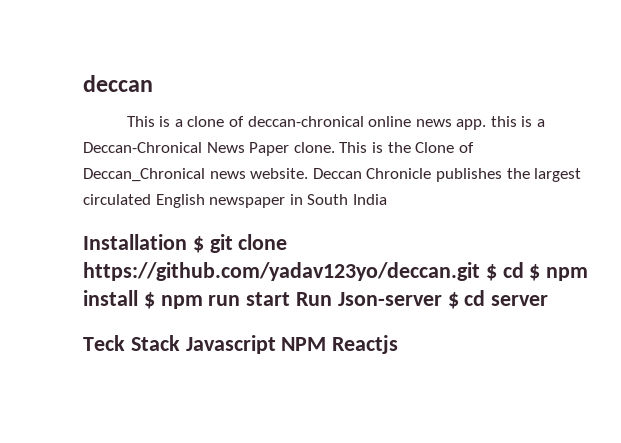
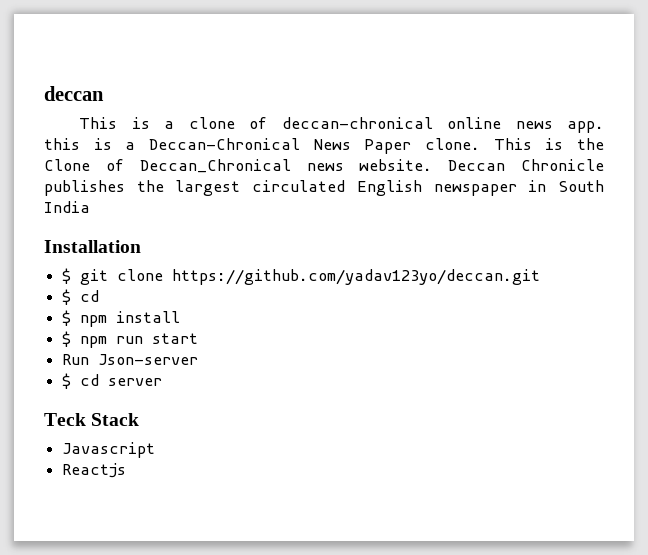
(187, 242) none -> (141, 246) //
[485,262,524,281] $ cd -> [62,289,100,305] // $ cd //
(138, 298) none -> (181, 317) //
(291, 299) none -> (199, 338) //
(442, 299) none -> (199, 359) //
(180, 343) none -> (140, 419) //
[281,337,327,351] NPM -> (156, 450) //

